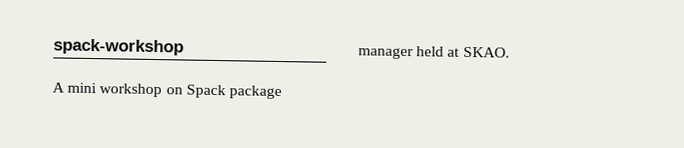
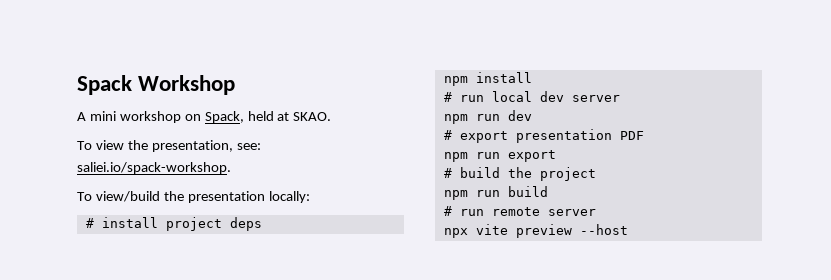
[53,38,184,56] spack-workshop -> [77,75,236,95] Spack Workshop
[185,84,282,100] [358,47,414,60] Spack package manager -> [204,111,244,123] Spack,
(510, 52) none -> [77,140,261,152] [77,162,231,174] [77,191,310,203] [85,217,262,231] [443,72,532,86] [443,91,620,102] [443,110,532,124] [443,129,644,143] [443,150,556,162] [443,167,596,181] [443,186,548,200] [443,206,596,216] [443,224,628,238] // To view the presentation, see: saliei.io/spack-workshop. // To view/build the presentation locally: // # install project deps // npm install // # run local dev server // npm run dev // # export presentation PDF // npm run export // # build the project // npm run build // # run remote server // npx vite preview --host

